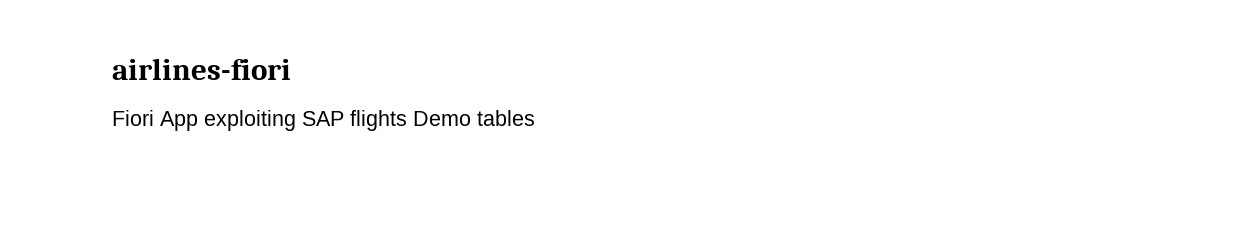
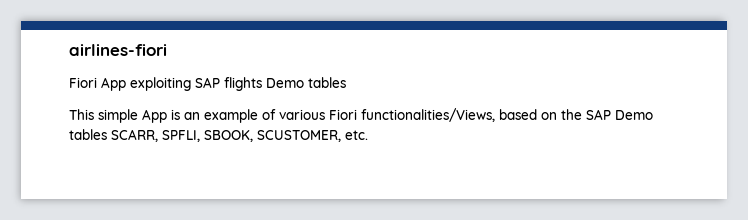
(535, 118) none -> [69,108,653,123] [69,129,368,142] // This simple App is an example of various Fiori functionalities/Views, based on the SAP Demo tables SCARR, SPFLI, SBOOK, SCUSTOMER, etc.

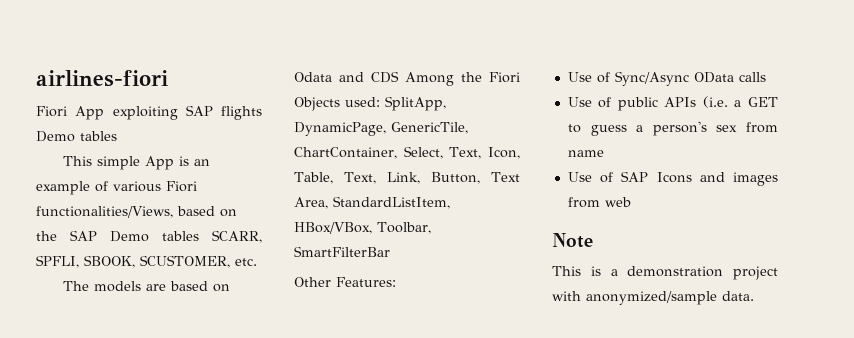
(368, 135) none -> [62,281,230,292] [294,71,520,86] [294,96,446,111] [294,122,468,136] [294,146,520,159] [294,172,521,184] [294,196,450,209] [294,222,431,234] [294,246,390,257] [294,277,396,287] [567,71,766,86] [567,96,778,111] [567,121,778,136] [567,150,604,157] [567,171,778,186] [567,197,631,208] [552,233,593,248] [552,266,778,280] [552,291,754,305] // The models are based on Odata and CDS Among the Fiori Objects used: SplitApp, DynamicPage, GenericTile, ChartContainer, Select, Text, Icon, Table, Text, Link, Button, Text Area, StandardListItem, HBox/VBox, Toolbar, SmartFilterBar // Other Features: // Use of Sync/Async OData calls // Use of public APIs (i.e. a GET to guess a person's sex from name // Use of SAP Icons and images from web // Note // This is a demonstration project with anonymized/sample data.

